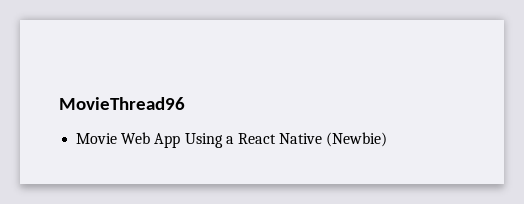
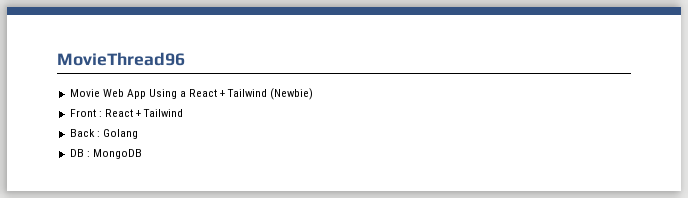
[279,133,323,144] Native -> [220,89,268,97] + Tailwind
(388, 139) none -> [69,109,184,117] [69,129,138,139] [69,149,142,159] // Front : React + Tailwind // Back : Golang // DB : MongoDB

